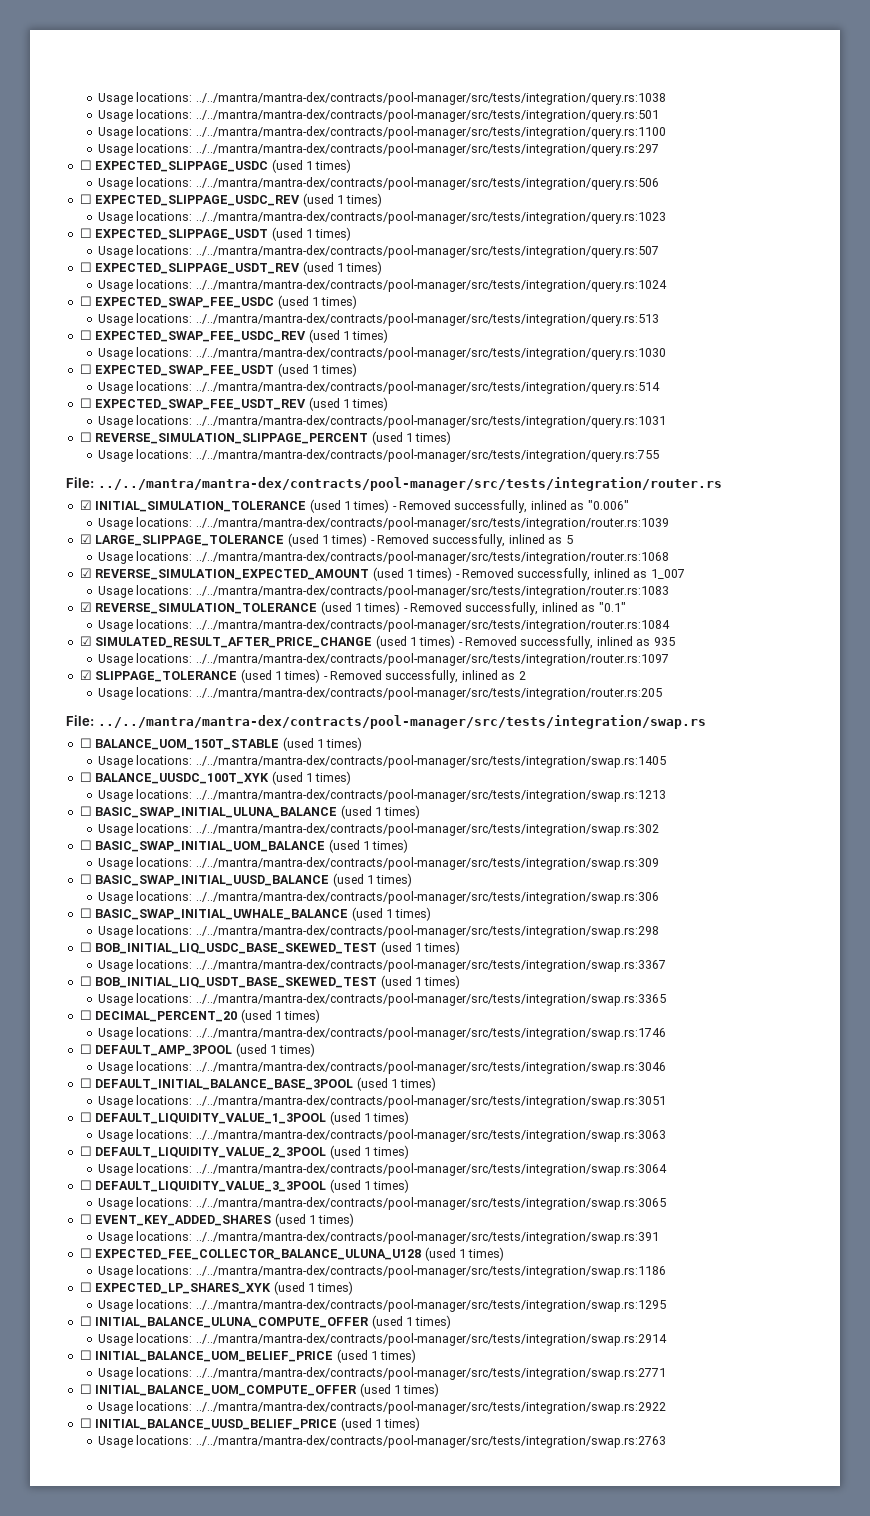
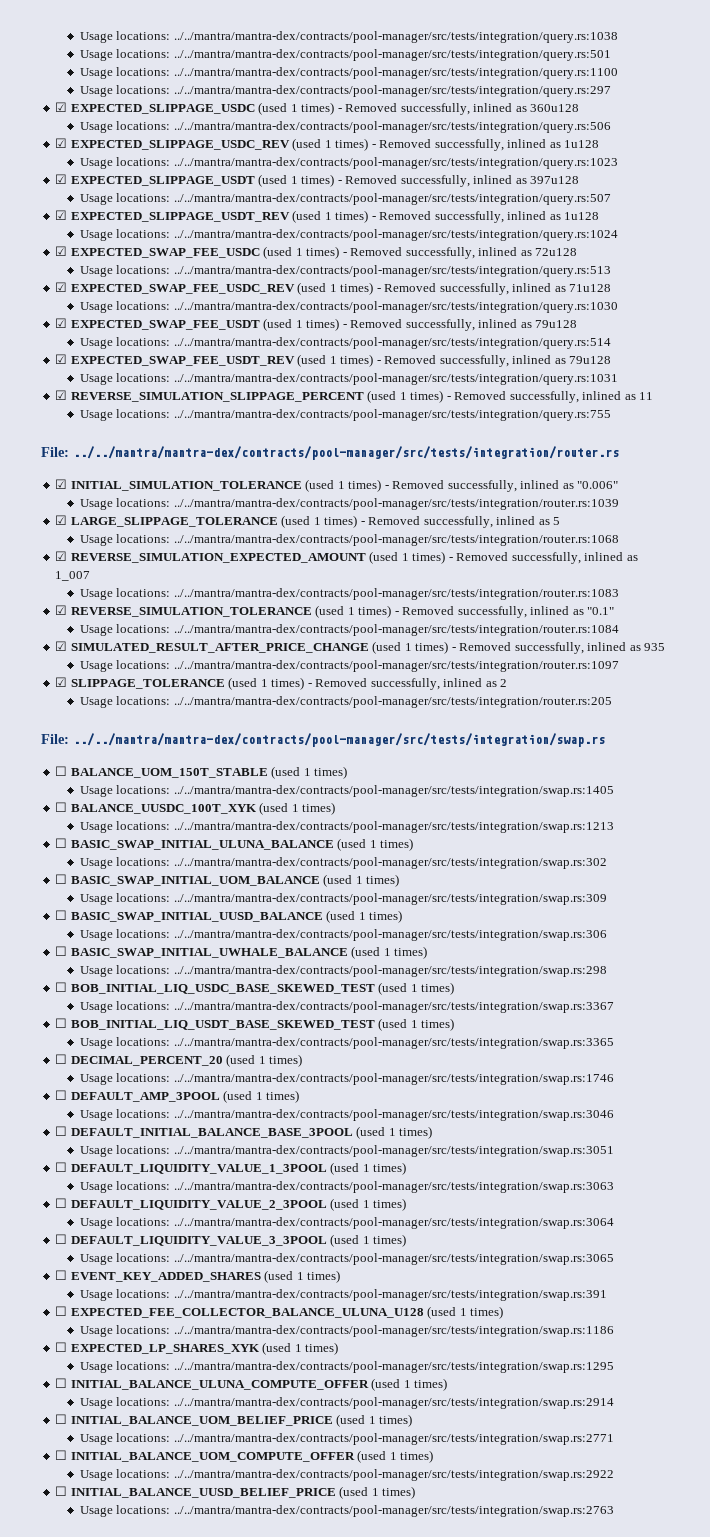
[79,160,92,170] ☐ -> [55,102,68,112] ☑
(352, 166) none -> [337,103,580,115] - Removed successfully, inlined as 360u128
[79,194,92,204] ☐ -> [55,138,68,148] ☑
(383, 200) none -> [371,139,600,151] - Removed successfully, inlined as 1u128
[79,228,92,238] ☐ -> [55,174,68,184] ☑
(352, 234) none -> [337,175,580,187] - Removed successfully, inlined as 397u128
[79,262,92,272] ☐ -> [55,210,68,220] ☑
(383, 268) none -> [371,211,600,223] - Removed successfully, inlined as 1u128
[79,296,92,306] ☐ -> [55,246,68,256] ☑
(358, 302) none -> [342,247,578,259] - Removed successfully, inlined as 72u128
[79,330,92,340] ☐ -> [55,282,68,292] ☑
(389, 336) none -> [376,283,612,295] - Removed successfully, inlined as 71u128
[79,364,92,374] ☐ -> [55,318,68,328] ☑
(358, 370) none -> [342,319,578,331] - Removed successfully, inlined as 79u128
[79,398,92,408] ☐ -> [55,354,68,364] ☑
(389, 404) none -> [376,355,612,367] - Removed successfully, inlined as 79u128
[79,432,92,442] ☐ -> [55,390,68,400] ☑
(452, 438) none -> [446,391,654,403] - Removed successfully, inlined as 11

